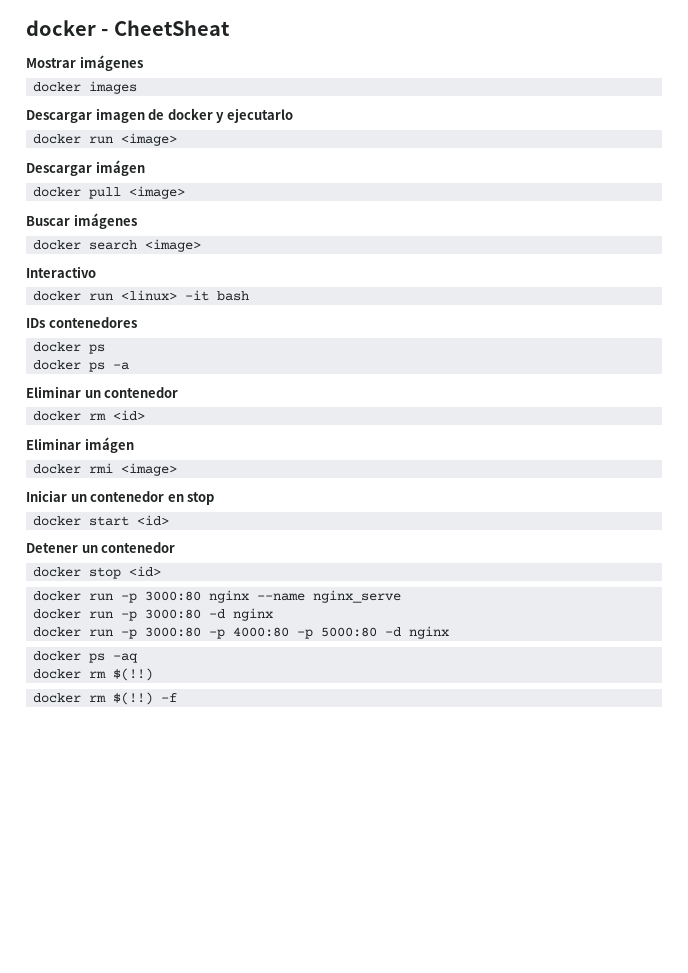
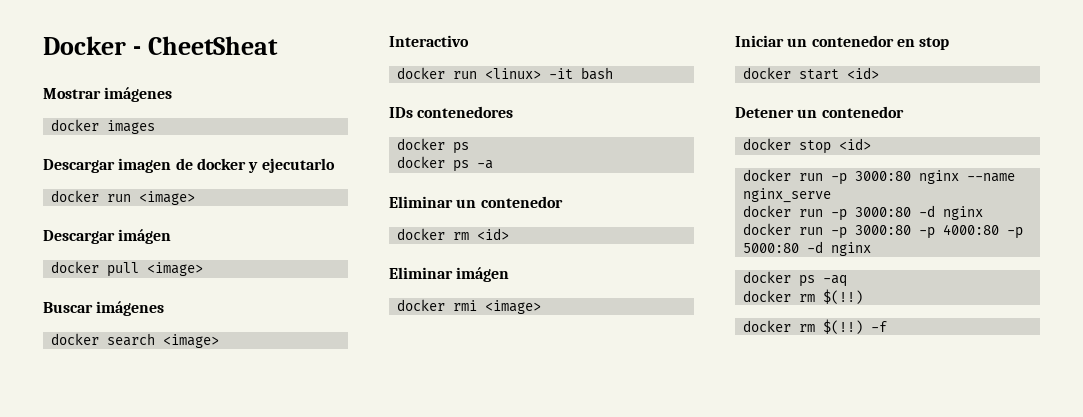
[26,20,96,36] docker -> [43,36,126,55] Docker

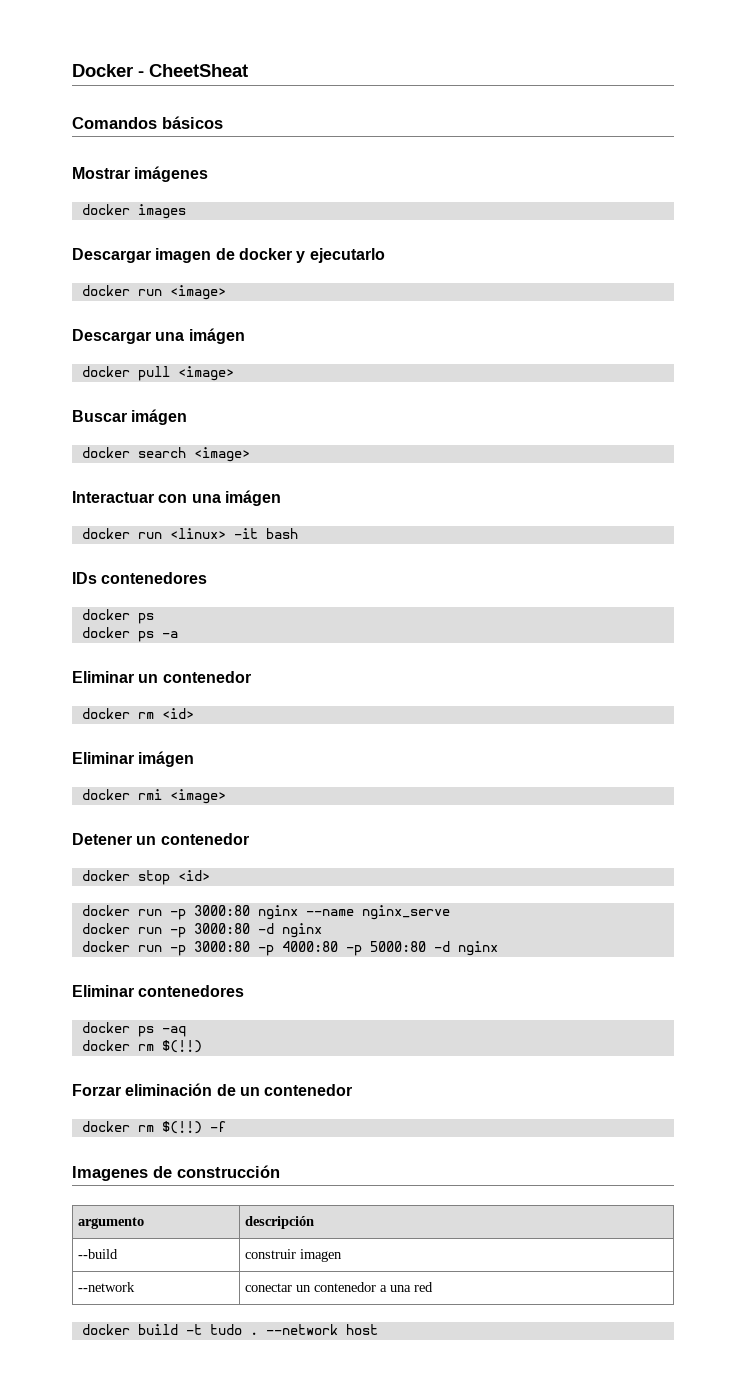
(278, 45) none -> [72,116,223,129] // Comandos básicos
(115, 237) none -> [155,332,185,341] una
[96,301,165,316] imágenes -> [131,409,188,425] imágen
[389,35,469,47] Interactivo -> [72,490,281,506] Interactuar con una imágen
[735,35,950,50] [743,67,880,80] // Iniciar un contenedor en stop // docker start <id> -> (226, 796) none
(872, 249) none -> [72,985,245,997] // Eliminar contenedores
(864, 296) none -> [72,1083,353,1096] // Forzar eliminación de un contenedor
(888, 326) none -> [72,1165,280,1181] [78,1217,145,1229] [245,1216,315,1229] [78,1249,119,1259] [245,1249,343,1262] [78,1282,136,1292] [245,1282,434,1292] [81,1324,378,1335] // Imagenes de construcción // argumento | descripción // --build | construir imagen // --network | conectar un contenedor a una red // docker build -t tudo . --network host

